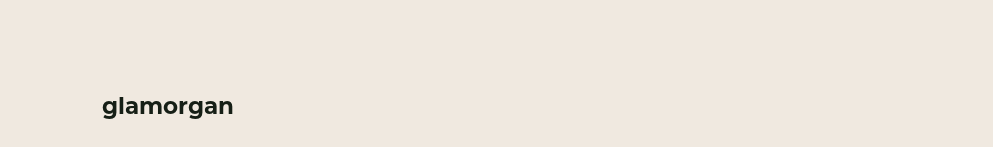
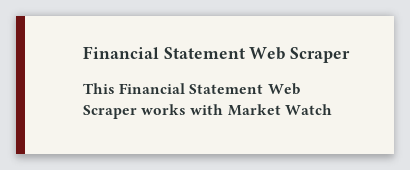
[102,97,234,119] glamorgan -> [83,46,351,63] [83,83,300,95] [83,104,332,119] Financial Statement Web Scraper // This Financial Statement Web Scraper works with Market Watch

